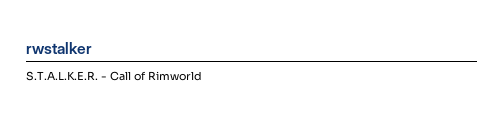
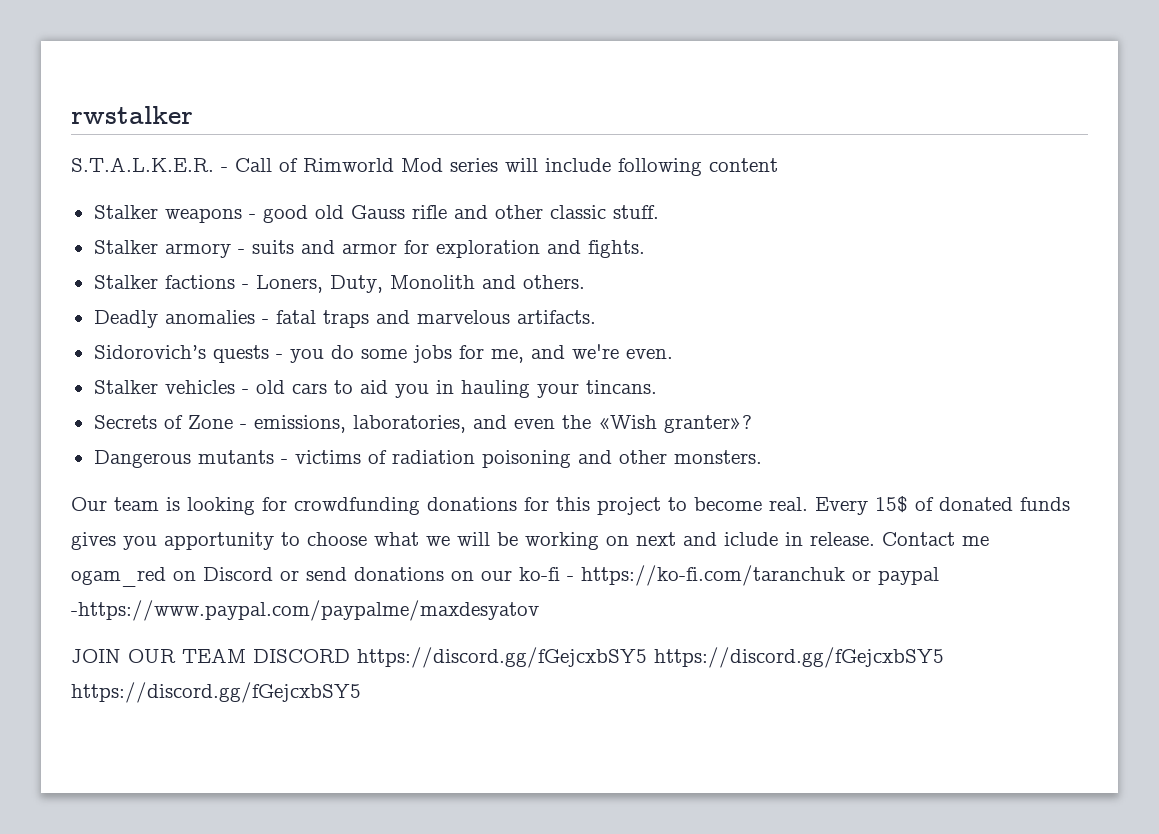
(202, 76) none -> [401,158,778,176] [93,205,659,223] [93,240,645,258] [93,275,585,293] [93,310,596,328] [93,344,673,363] [93,380,657,398] [93,415,752,433] [93,450,762,468] [71,496,1070,515] [71,532,989,550] [71,565,939,587] [71,600,539,621] [71,647,944,668] [71,682,361,703] Mod series will include following content // Stalker weapons - good old Gauss rifle and other classic stuff. // Stalker armory - suits and armor for exploration and fights. // Stalker factions - Loners, Duty, Monolith and others. // Deadly anomalies - fatal traps and marvelous artifacts. // Sidorovich’s quests - you do some jobs for me, and we're even. // Stalker vehicles - old cars to aid you in hauling your tincans. // Secrets of Zone - emissions, laboratories, and even the «Wish granter»? // Dangerous mutants - victims of radiation poisoning and other monsters. // Our team is looking for crowdfunding donations for this project to become real. Every 15$ of donated funds gives you apportunity to choose what we will be working on next and iclude in release. Contact me ogam_red on Discord or send donations on our ko-fi - https://ko-fi.com/taranchuk or paypal -https://www.paypal.com/paypalme/maxdesyatov // JOIN OUR TEAM DISCORD https://discord.gg/fGejcxbSY5 https://discord.gg/fGejcxbSY5 https://discord.gg/fGejcxbSY5

